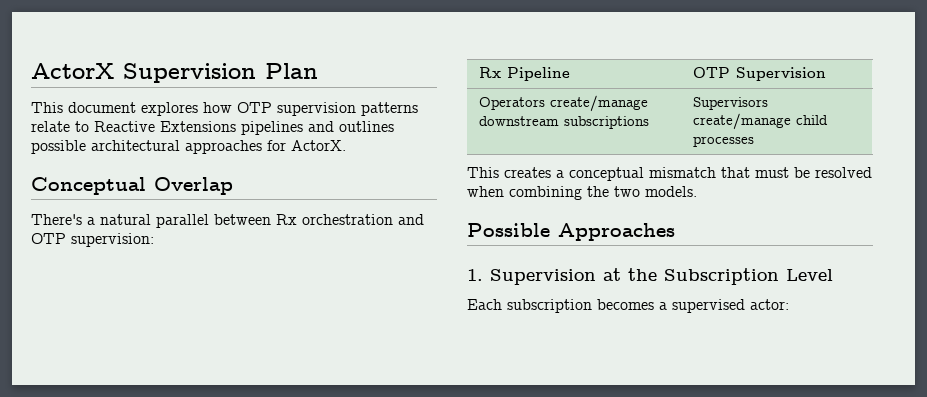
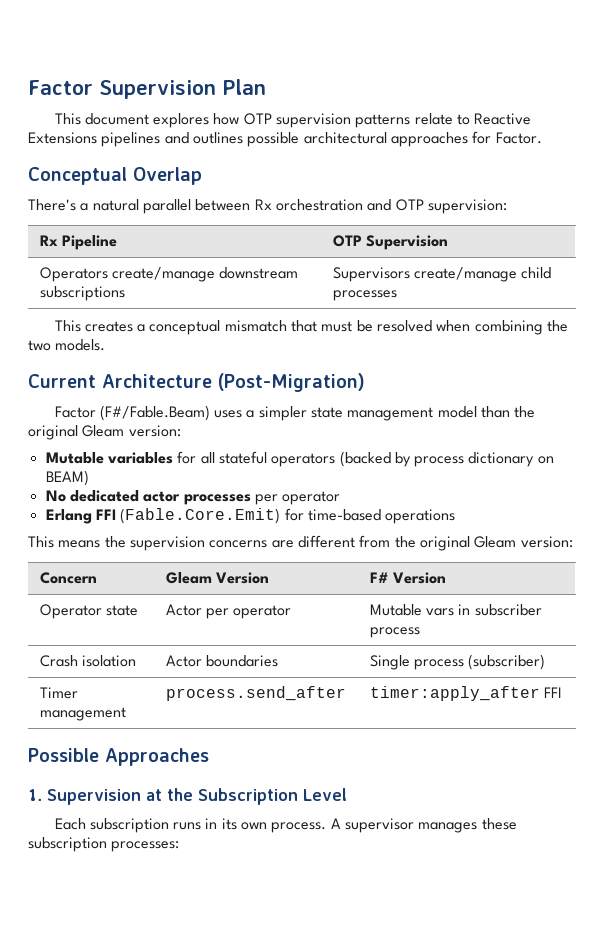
[31,63,114,79] ActorX -> [28,80,93,95] Factor
[291,140,346,151] ActorX. -> [495,132,542,144] Factor.
(697, 191) none -> [28,373,365,392] [54,405,536,421] [28,425,181,440] [45,451,554,467] [45,470,89,486] [45,490,341,505] [45,508,456,524] [28,535,573,551] [39,572,97,584] [165,572,270,584] [369,572,447,584] [39,604,139,619] [165,604,292,619] [369,604,542,616] [369,627,420,638] [39,655,137,667] [165,655,279,667] [369,654,546,670] [39,687,78,699] [39,707,126,721] [165,686,346,701] [369,686,563,701] // Current Architecture (Post-Migration) // Factor (F#/Fable.Beam) uses a simpler state management model than the original Gleam version: // Mutable variables for all stateful operators (backed by process dictionary on BEAM) // No dedicated actor processes per operator // Erlang FFI (Fable.Core.Emit) for time-based operations // This means the supervision concerns are different from the original Gleam version: // Concern | Gleam Version | F# Version // Operator state | Actor per operator | Mutable vars in subscriber process // Crash isolation | Actor boundaries | Single process (subscriber) // Timer management | process.send_after | timer:apply_after FFI
[597,299,789,313] becomes a supervised actor: -> [173,818,517,833] [28,837,180,852] runs in its own process. A supervisor manages these subscription processes:

